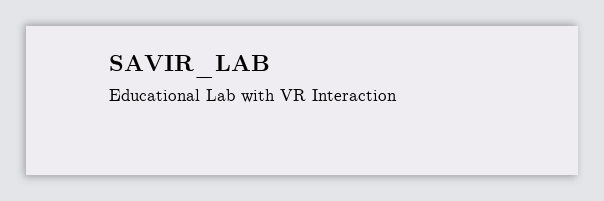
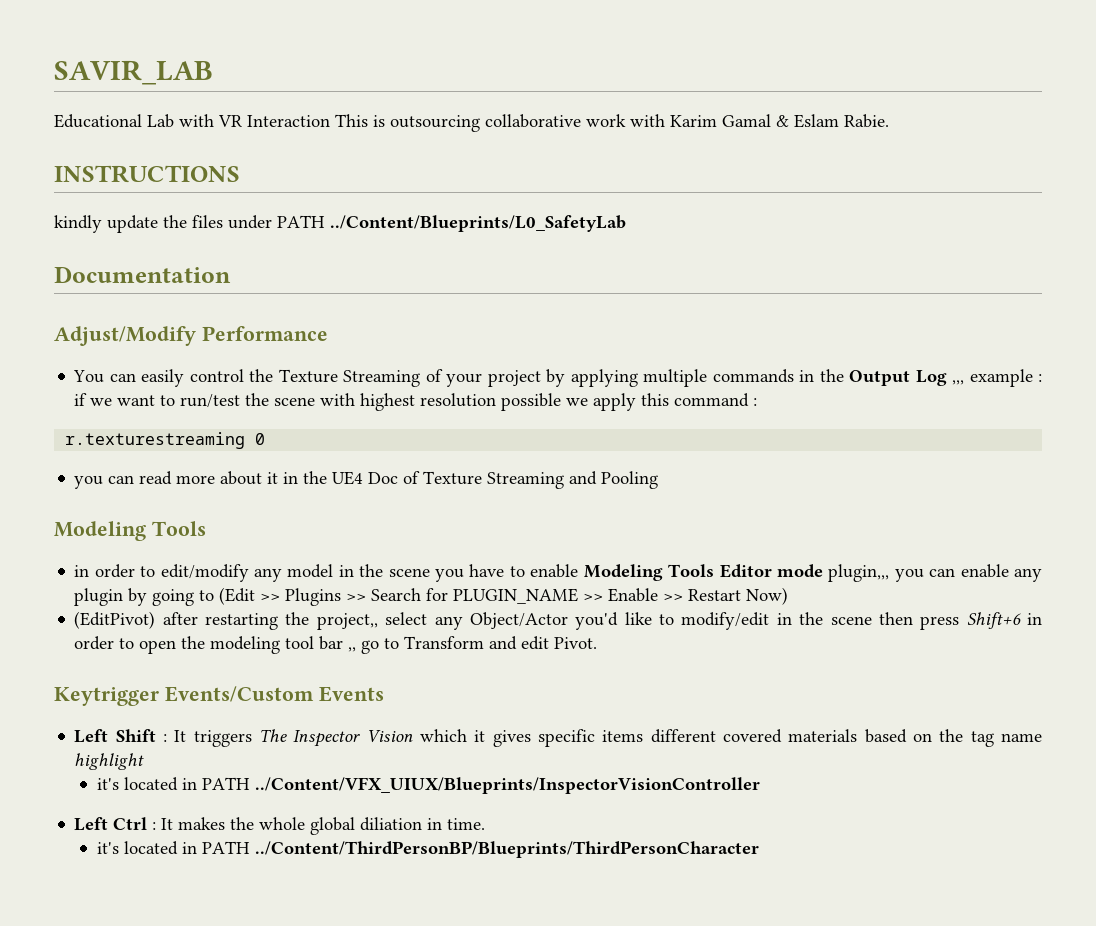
(397, 95) none -> [335,114,889,132] [54,165,240,183] [54,215,626,233] [54,266,231,283] [54,326,328,346] [73,369,1042,387] [74,393,758,411] [65,432,266,449] [74,471,659,489] [54,521,206,541] [74,564,1042,582] [74,587,789,606] [74,611,1042,630] [74,636,598,654] [54,686,384,706] [74,729,1042,747] [74,753,145,770] [96,777,760,794] [74,817,486,835] [96,841,759,858] This is outsourcing collaborative work with Karim Gamal & Eslam Rabie. // INSTRUCTIONS // kindly update the files under PATH ../Content/Blueprints/L0_SafetyLab // Documentation // Adjust/Modify Performance // You can easily control the Texture Streaming of your project by applying multiple commands in the Output Log ,,, example : if we want to run/test the scene with highest resolution possible we apply this command : // r.texturestreaming 0 // you can read more about it in the UE4 Doc of Texture Streaming and Pooling // Modeling Tools // in order to edit/modify any model in the scene you have to enable Modeling Tools Editor mode plugin,,, you can enable any plugin by going to (Edit >> Plugins >> Search for PLUGIN_NAME >> Enable >> Restart Now) // (EditPivot) after restarting the project,, select any Object/Actor you'd like to modify/edit in the scene then press Shift+6 in order to open the modeling tool bar ,, go to Transform and edit Pivot. // Keytrigger Events/Custom Events // Left Shift : It triggers The Inspector Vision which it gives specific items different covered materials based on the tag name highlight // it's located in PATH ../Content/VFX_UIUX/Blueprints/InspectorVisionController // Left Ctrl : It makes the whole global diliation in time. // it's located in PATH ../Content/ThirdPersonBP/Blueprints/ThirdPersonCharacter

